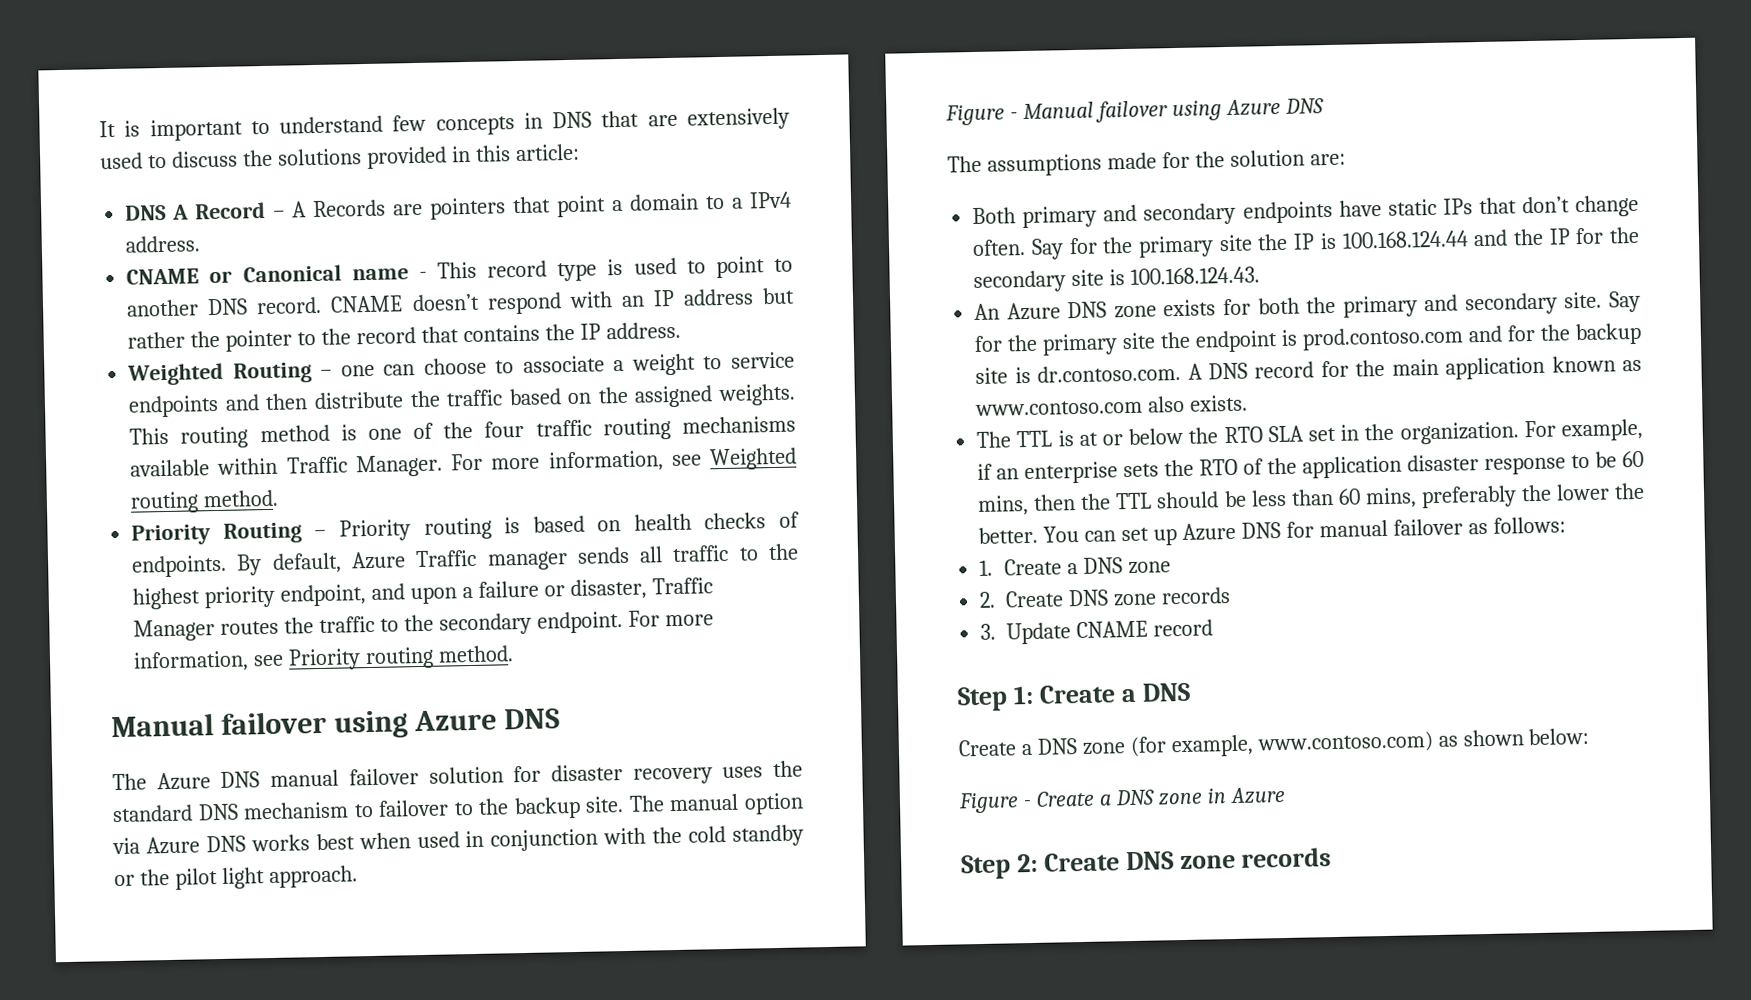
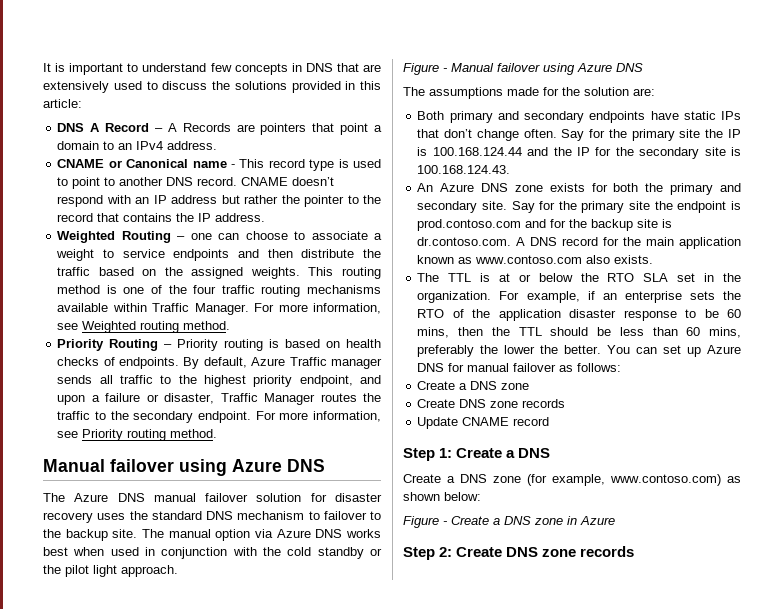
[732,197,744,209] a -> [118,143,133,150] an
[979,559,994,576] 1. -> (622, 367) none
[979,591,997,608] 2. -> (530, 386) none
[980,623,997,640] 3. -> (566, 403) none

